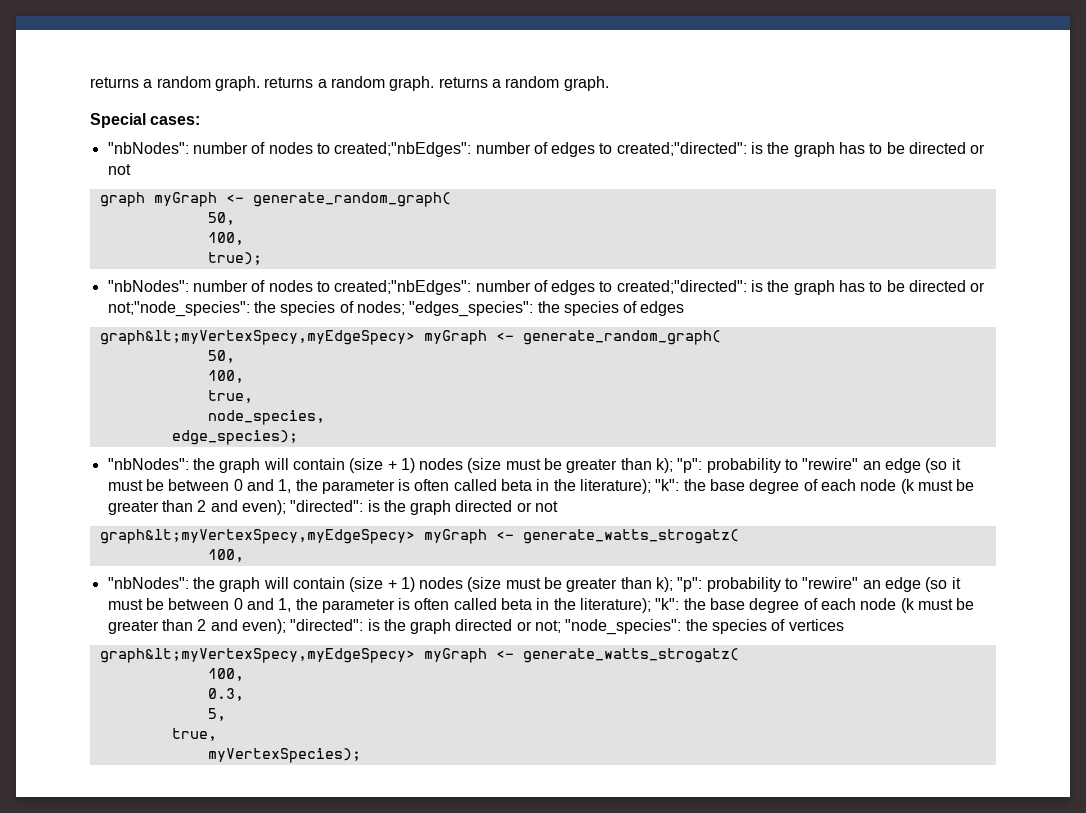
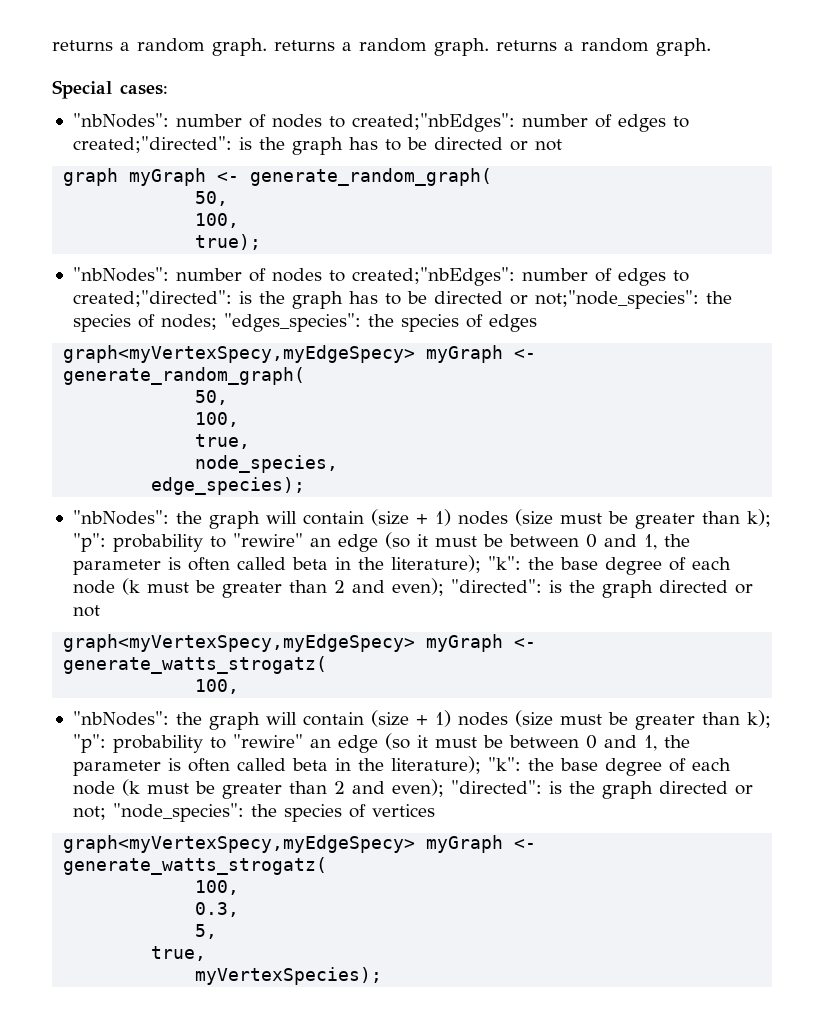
[99,330,415,345] graph&lt;myVertexSpecy,myEdgeSpecy> -> [63,345,416,363] graph<myVertexSpecy,myEdgeSpecy>
[99,529,415,544] graph&lt;myVertexSpecy,myEdgeSpecy> -> [63,634,416,652] graph<myVertexSpecy,myEdgeSpecy>
[99,648,415,663] graph&lt;myVertexSpecy,myEdgeSpecy> -> [63,835,416,853] graph<myVertexSpecy,myEdgeSpecy>

